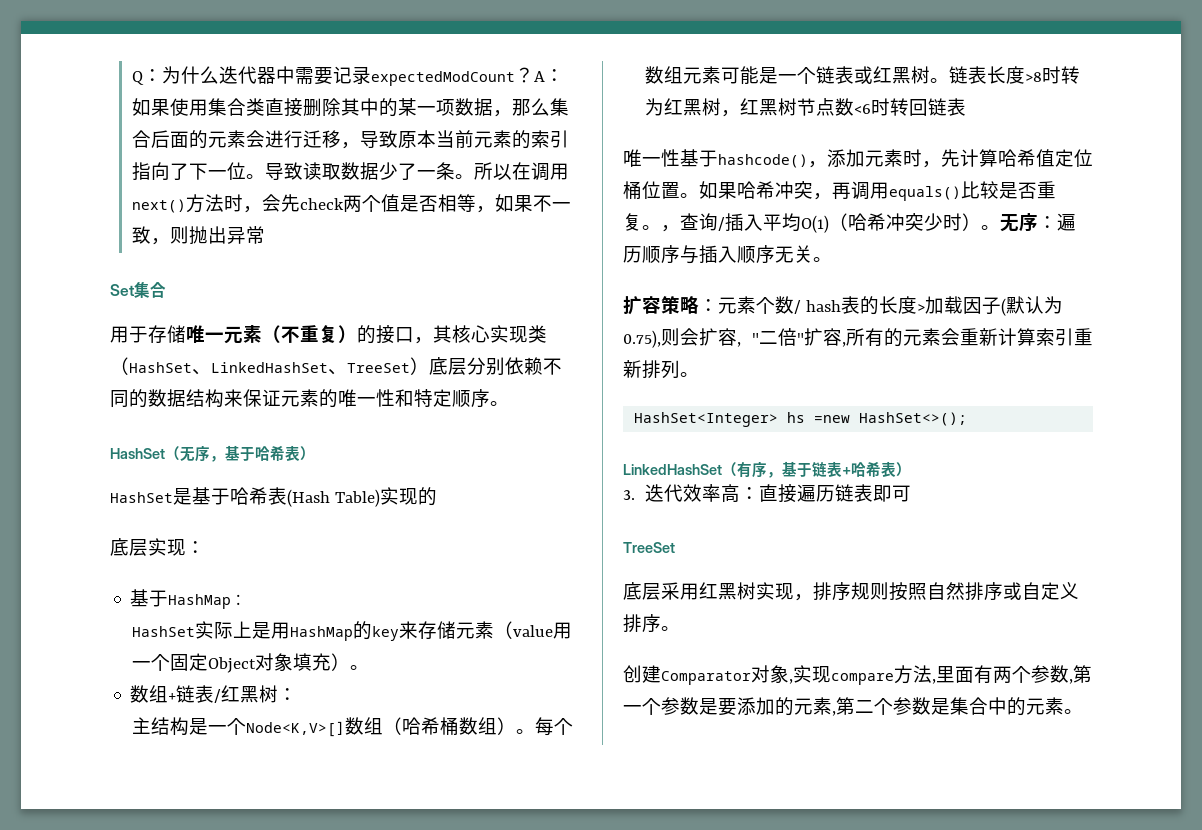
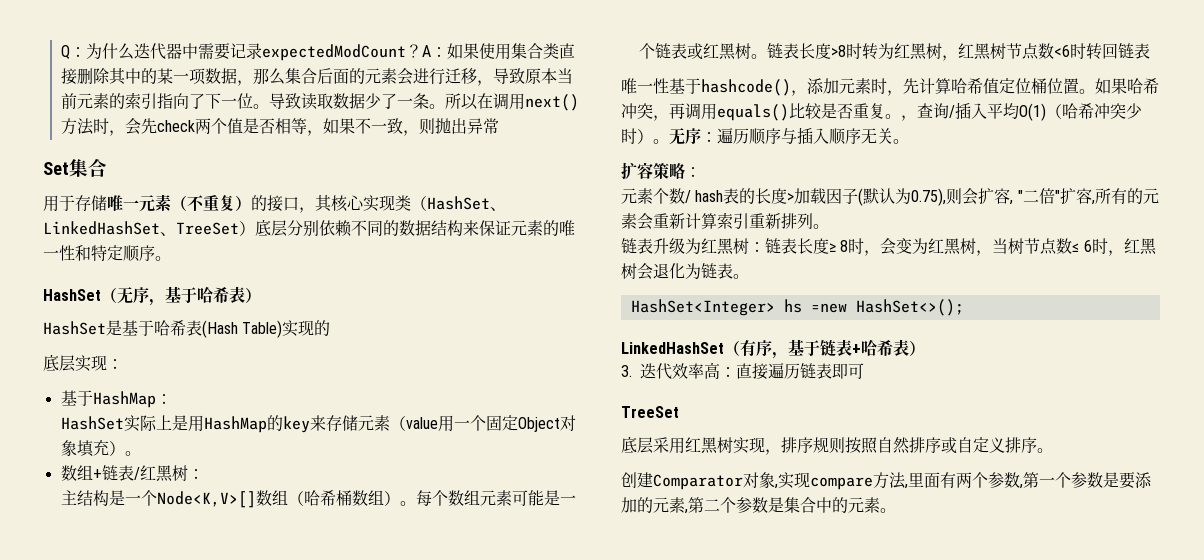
(718, 305) none -> (701, 172) //
(699, 374) none -> [621,238,1157,256] [621,263,749,280] // 链表升级为红黑树：链表长度≥ 8时，会变为红黑树，当树节点数≤ 6时，红黑树会退化为链表。

